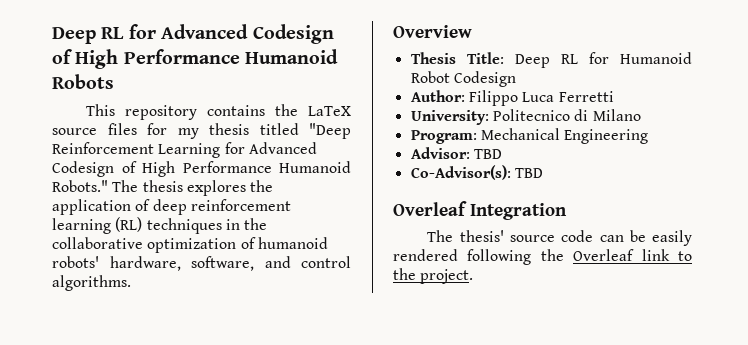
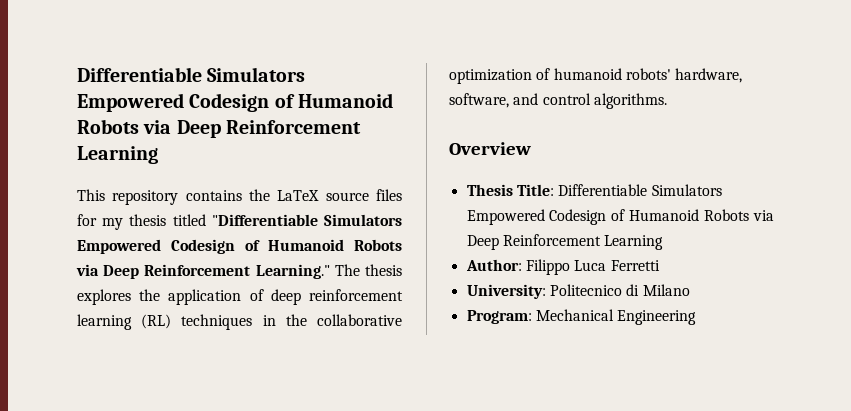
[52,24,334,44] [52,49,339,69] [52,74,114,89] Deep RL for Advanced Codesign of High Performance Humanoid Robots -> [77,67,306,82] [77,93,394,112] [77,119,362,138] [77,146,158,164] Differentiable Simulators Empowered Codesign of Humanoid Robots via Deep Reinforcement Learning
[309,123,351,139] [52,142,317,158] [52,161,351,177] [52,180,108,192] "Deep Reinforcement Learning for Advanced Codesign of High Performance Humanoid Robots." -> [211,214,403,226] [77,239,402,254] [76,264,330,279] "Differentiable Simulators Empowered Codesign of Humanoid Robots via Deep Reinforcement Learning."
[514,52,692,68] [410,71,516,87] Deep RL for Humanoid Robot Codesign -> [558,184,722,196] [466,209,774,225] [466,234,664,250] Differentiable Simulators Empowered Codesign of Humanoid Robots via Deep Reinforcement Learning
[410,147,502,159] [410,165,543,180] [393,201,567,220] [427,230,692,246] [393,249,692,265] [393,268,474,284] // Advisor: TBD // Co-Advisor(s): TBD // Overleaf Integration // The thesis' source code can be easily rendered following the Overleaf link to the project. -> (697, 317) none

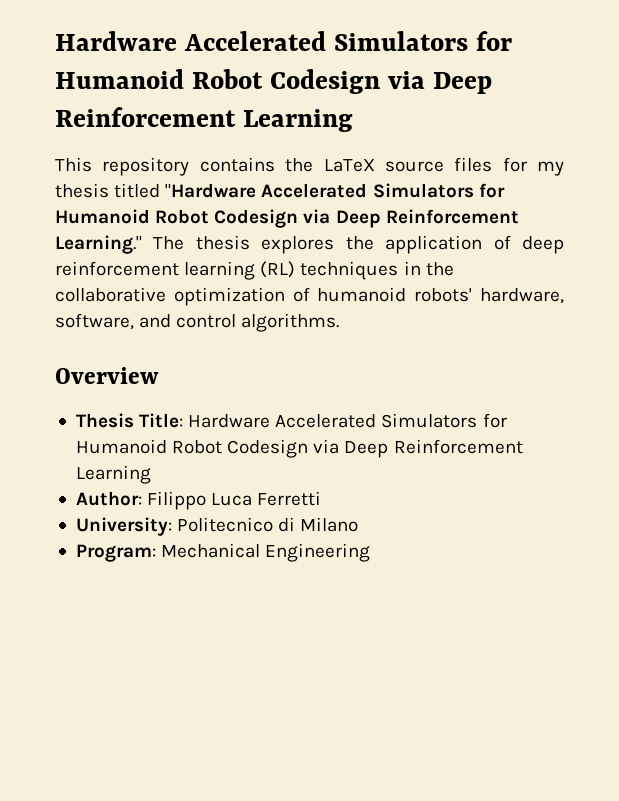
[77,67,306,82] [77,93,394,112] [77,119,139,134] Differentiable Simulators Empowered Codesign of Humanoid Robots -> [55,31,512,51] [55,69,380,94] Hardware Accelerated Simulators for Humanoid Robot Codesign
[211,214,403,226] [77,239,402,254] "Differentiable Simulators Empowered Codesign of Humanoid Robots -> [165,183,505,198] [55,209,299,228] "Hardware Accelerated Simulators for Humanoid Robot Codesign
[558,184,722,196] [466,209,750,225] Differentiable Simulators Empowered Codesign of Humanoid Robots -> [188,413,507,428] [75,439,309,458] Hardware Accelerated Simulators for Humanoid Robot Codesign

